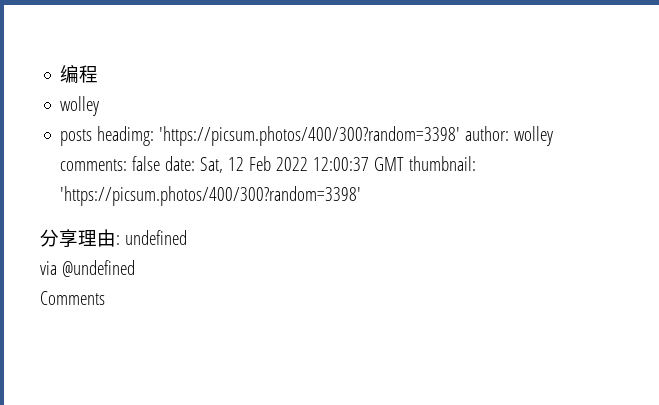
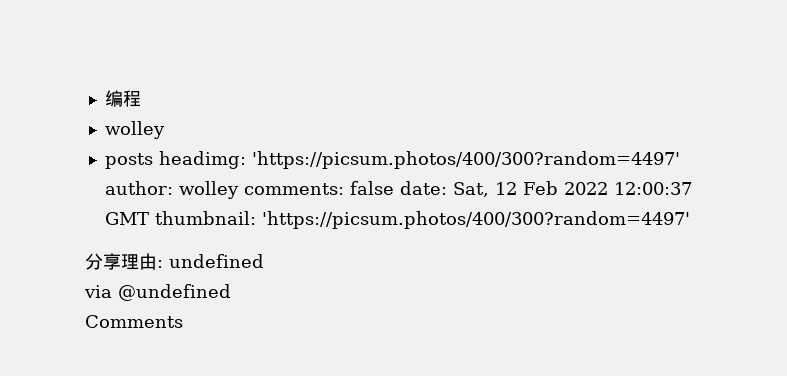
[159,126,461,146] 'https://picsum.photos/400/300?random=3398' -> [251,151,680,169] 'https://picsum.photos/400/300?random=4497'
[60,186,362,206] 'https://picsum.photos/400/300?random=3398' -> [261,211,690,229] 'https://picsum.photos/400/300?random=4497'

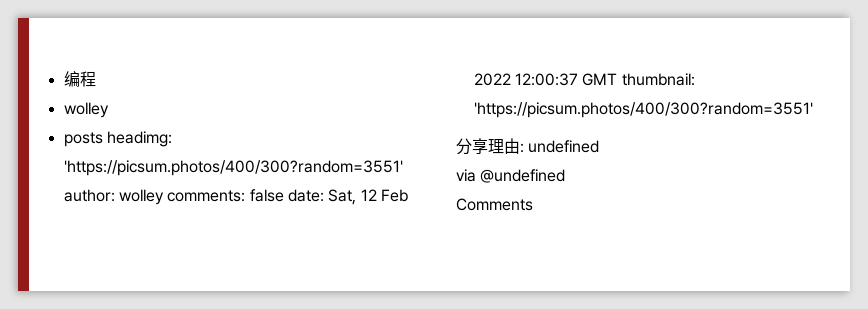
[251,151,680,169] 'https://picsum.photos/400/300?random=4497' -> [63,160,403,176] 'https://picsum.photos/400/300?random=3551'
[261,211,690,229] 'https://picsum.photos/400/300?random=4497' -> [473,102,813,118] 'https://picsum.photos/400/300?random=3551'

